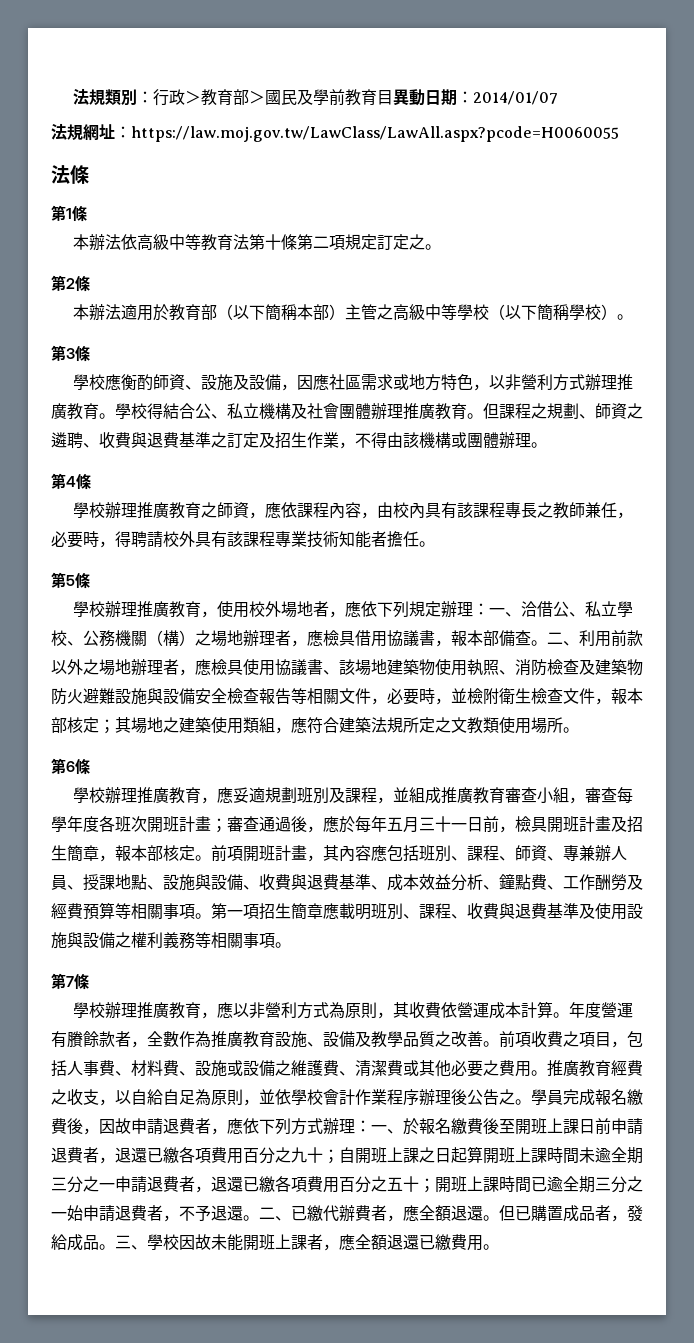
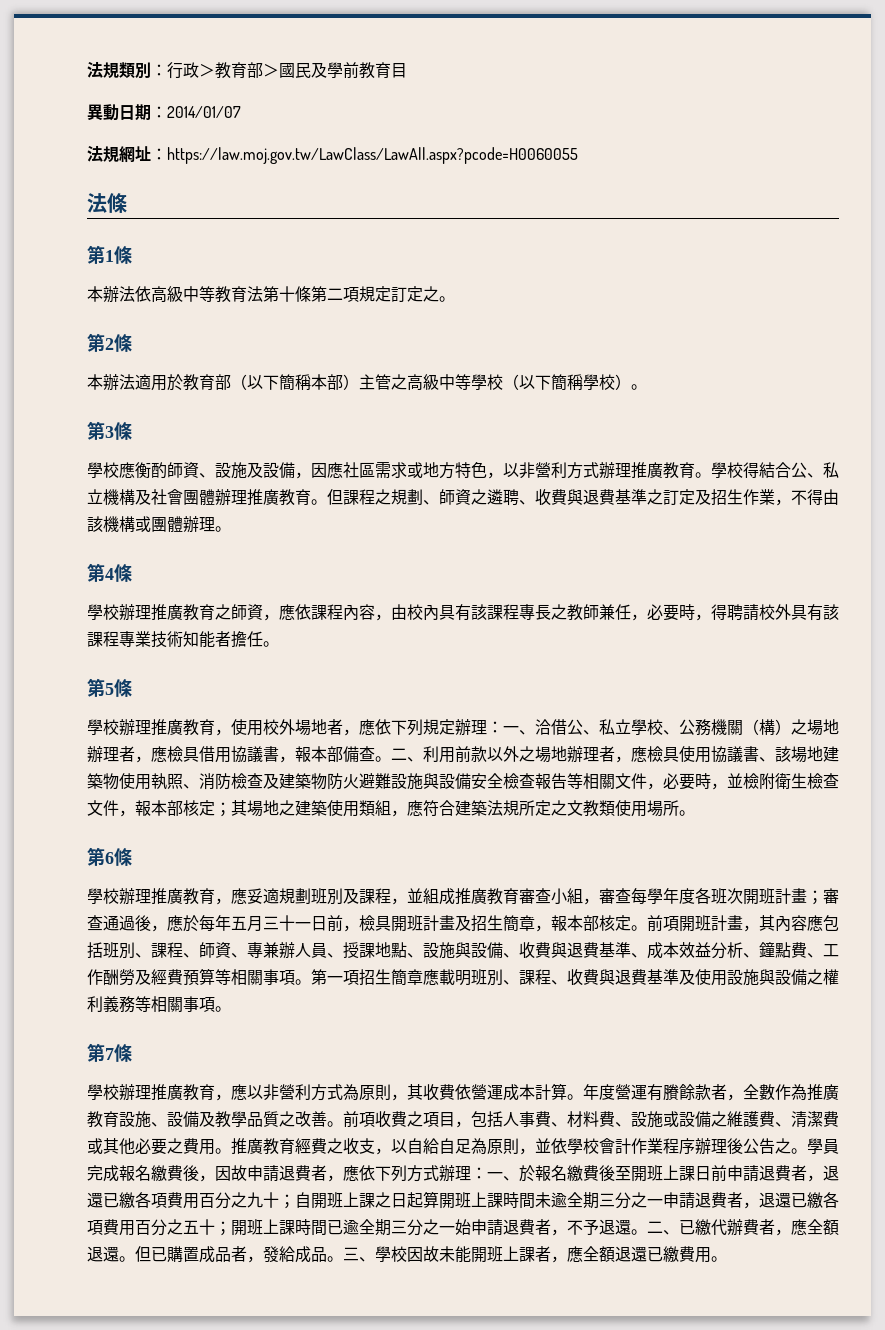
(393, 97) none -> (407, 70) //

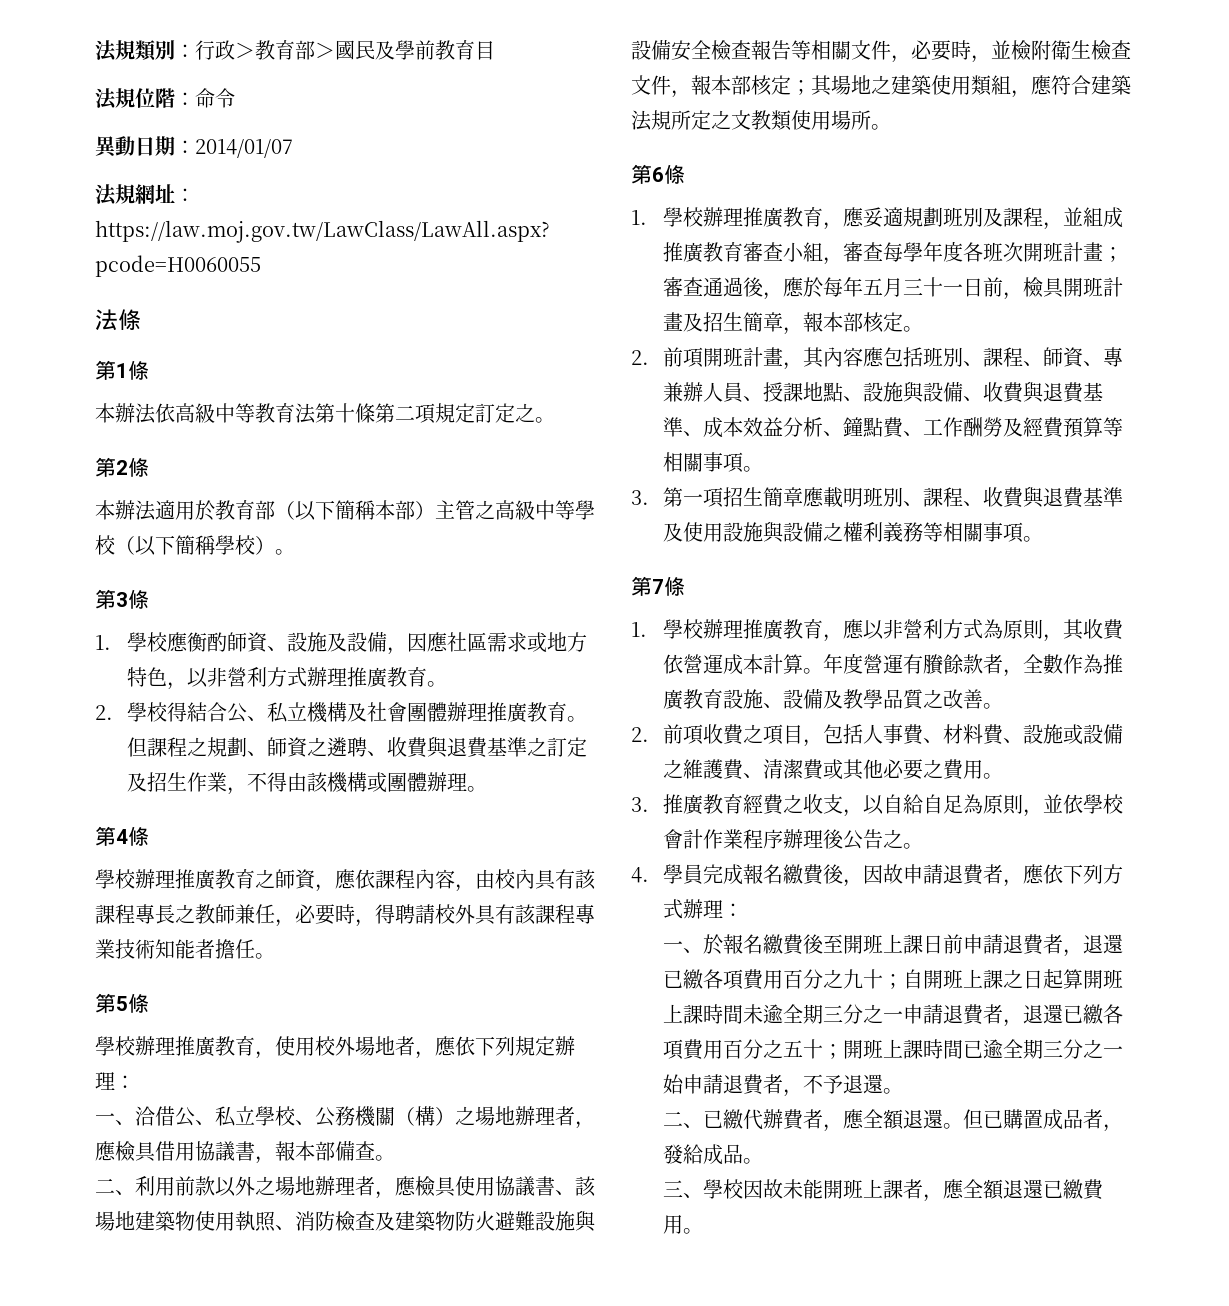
(407, 70) none -> [95,88,235,110] // 法規位階：命令
(132, 431) none -> [95,635,111,650] 1.
(711, 475) none -> [95,705,113,720] // 2.
(503, 727) none -> (135, 1082) //
(391, 759) none -> (395, 1158) //
(132, 857) none -> [631,210,647,225] 1.
(647, 928) none -> [631,350,649,365] // 2.
(311, 982) none -> [631,490,649,505] // 3.
(132, 1053) none -> [631,622,647,637] 1.
(343, 1124) none -> [631,727,649,742] // 2.
(231, 1151) none -> [631,797,649,812] // 3.
(807, 1151) none -> [631,867,649,883] // 4.
(487, 1173) none -> (744, 910) //
(647, 1232) none -> (904, 1091) //
(343, 1259) none -> (764, 1161) //

